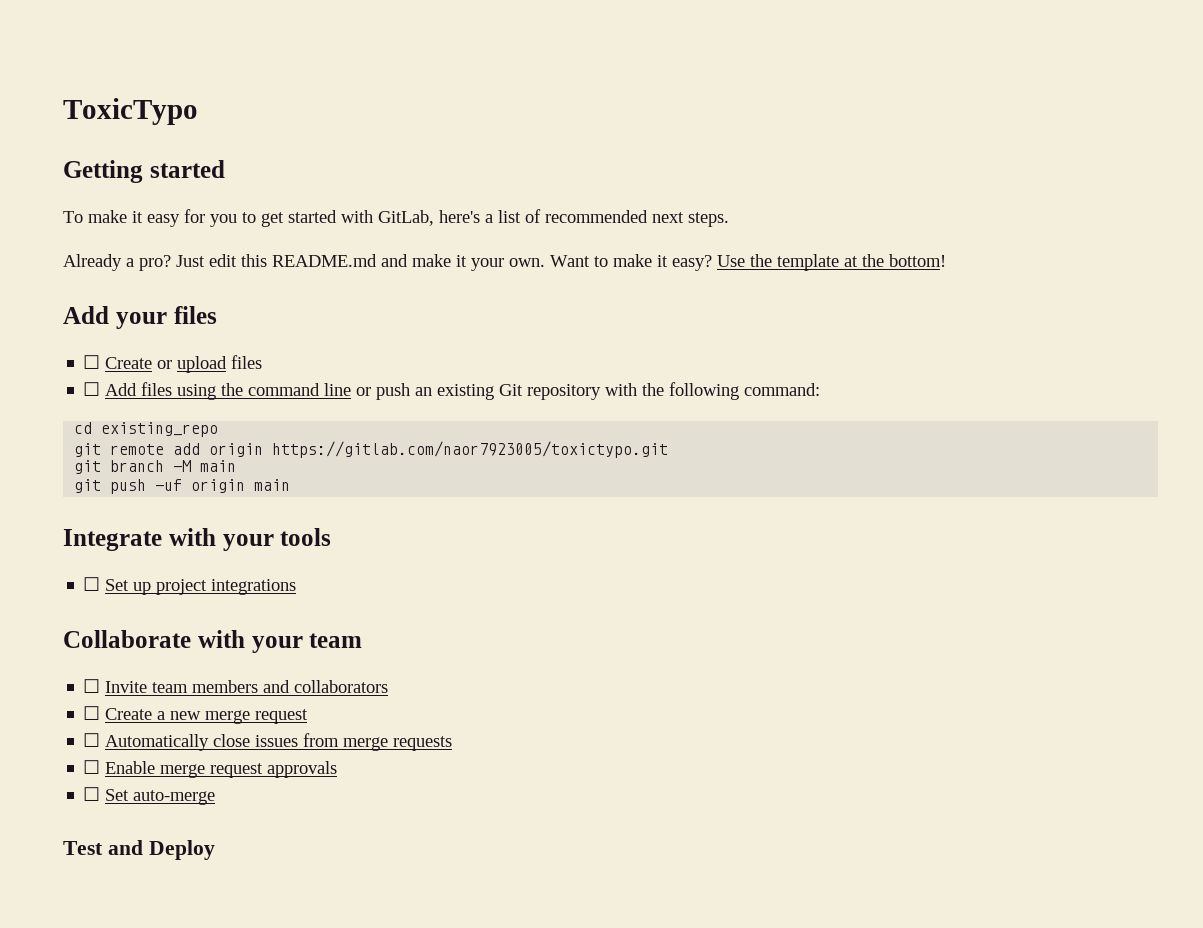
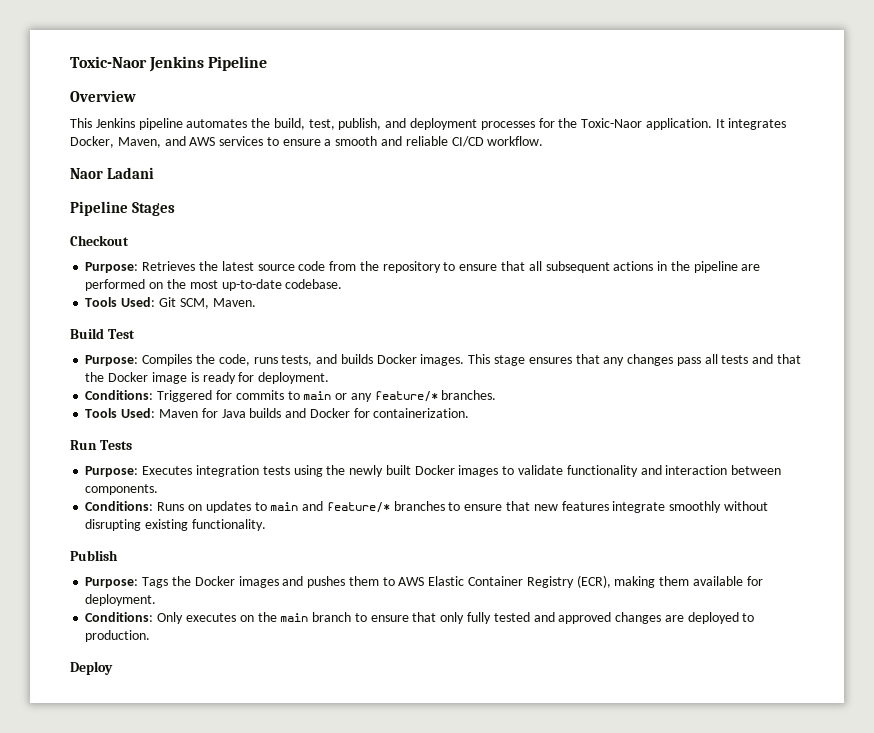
[63,98,198,125] [63,160,225,183] [63,209,729,227] [63,254,946,271] [63,306,217,329] [83,355,263,373] [83,382,821,400] [74,422,219,437] [74,441,669,458] [74,460,237,474] [74,479,291,494] [63,528,332,551] [83,577,297,595] [63,630,363,653] [83,679,389,693] [83,706,309,724] [83,733,453,751] [83,760,338,778] [83,787,216,805] [63,840,143,855] ToxicTypo // Getting started // To make it easy for you to get started with GitLab, here's a list of recommended next steps. // Already a pro? Just edit this README.md and make it your own. Want to make it easy? Use the template at the bottom! // Add your files // ☐ Create or upload files // ☐ Add files using the command line or push an existing Git repository with the following command: // cd existing_repo // git remote add origin https://gitlab.com/naor7923005/toxictypo.git // git branch -M main // git push -uf origin main // Integrate with your tools // ☐ Set up project integrations // Collaborate with your team // ☐ Invite team members and collaborators // ☐ Create a new merge request // ☐ Automatically close issues from merge requests // ☐ Enable merge request approvals // ☐ Set auto-merge // Test and -> [70,56,268,72] [70,90,136,102] [70,118,787,130] [70,136,544,148] [70,167,155,179] [70,201,176,216] [70,235,129,246] [85,261,761,273] [85,279,343,291] [85,297,256,309] [70,328,135,339] [85,354,801,366] [85,372,330,384] [85,390,497,402] [85,408,470,418] [70,440,132,450] [85,465,782,477] [85,484,159,495] [85,501,768,513] [85,519,266,531] [70,550,118,561] [85,575,763,588] [85,594,157,606] [85,612,755,624] [85,630,151,642] Toxic-Naor Jenkins Pipeline // Overview // This Jenkins pipeline automates the build, test, publish, and deployment processes for the Toxic-Naor application. It integrates Docker, Maven, and AWS services to ensure a smooth and reliable CI/CD workflow. // Naor Ladani // Pipeline Stages // Checkout // Purpose: Retrieves the latest source code from the repository to ensure that all subsequent actions in the pipeline are performed on the most up-to-date codebase. // Tools Used: Git SCM, Maven. // Build Test // Purpose: Compiles the code, runs tests, and builds Docker images. This stage ensures that any changes pass all tests and that the Docker image is ready for deployment. // Conditions: Triggered for commits to main or any feature/* branches. // Tools Used: Maven for Java builds and Docker for containerization. // Run Tests // Purpose: Executes integration tests using the newly built Docker images to validate functionality and interaction between components. // Conditions: Runs on updates to main and feature/* branches to ensure that new features integrate smoothly without disrupting existing functionality. // Publish // Purpose: Tags the Docker images and pushes them to AWS Elastic Container Registry (ECR), making them available for deployment. // Conditions: Only executes on the main branch to ensure that only fully tested and approved changes are deployed to production. //

